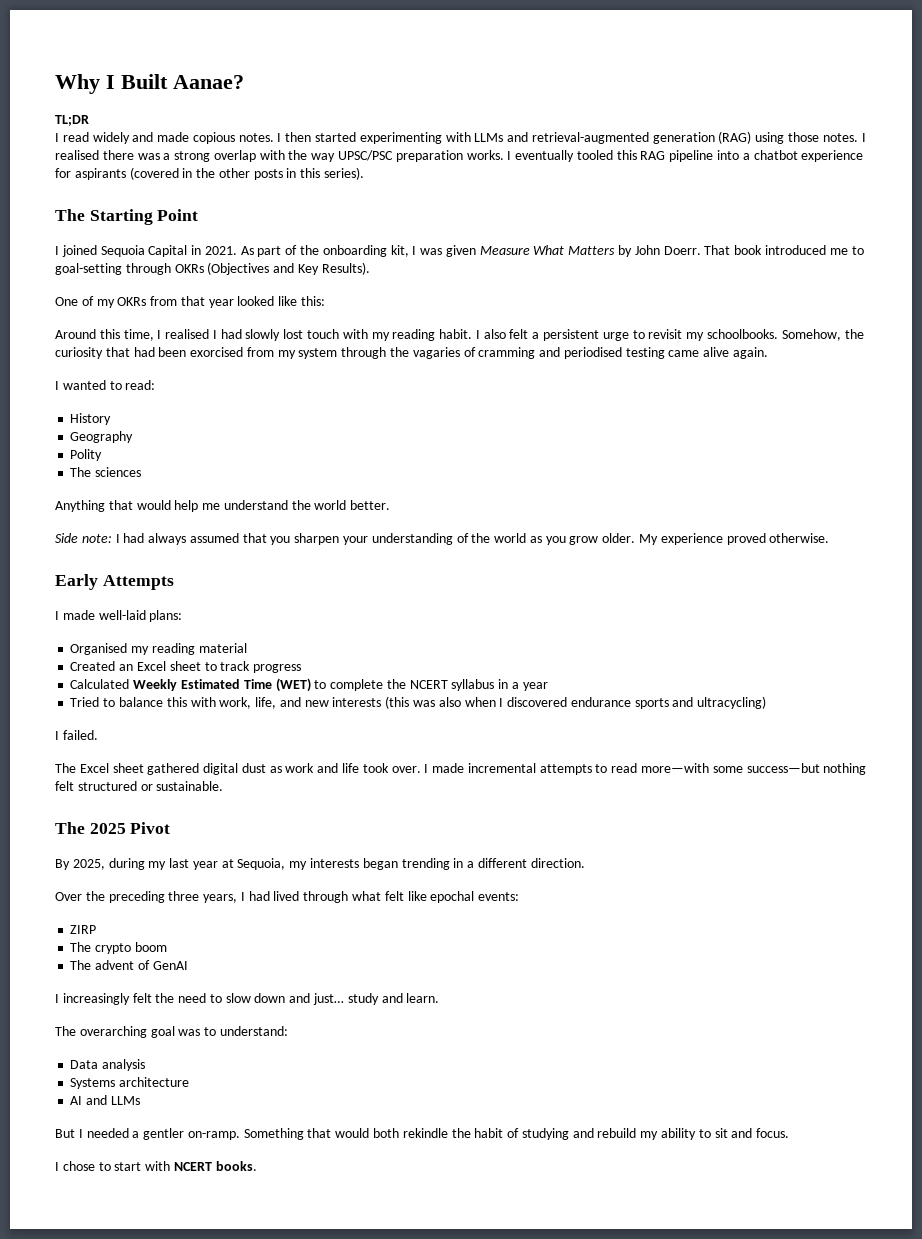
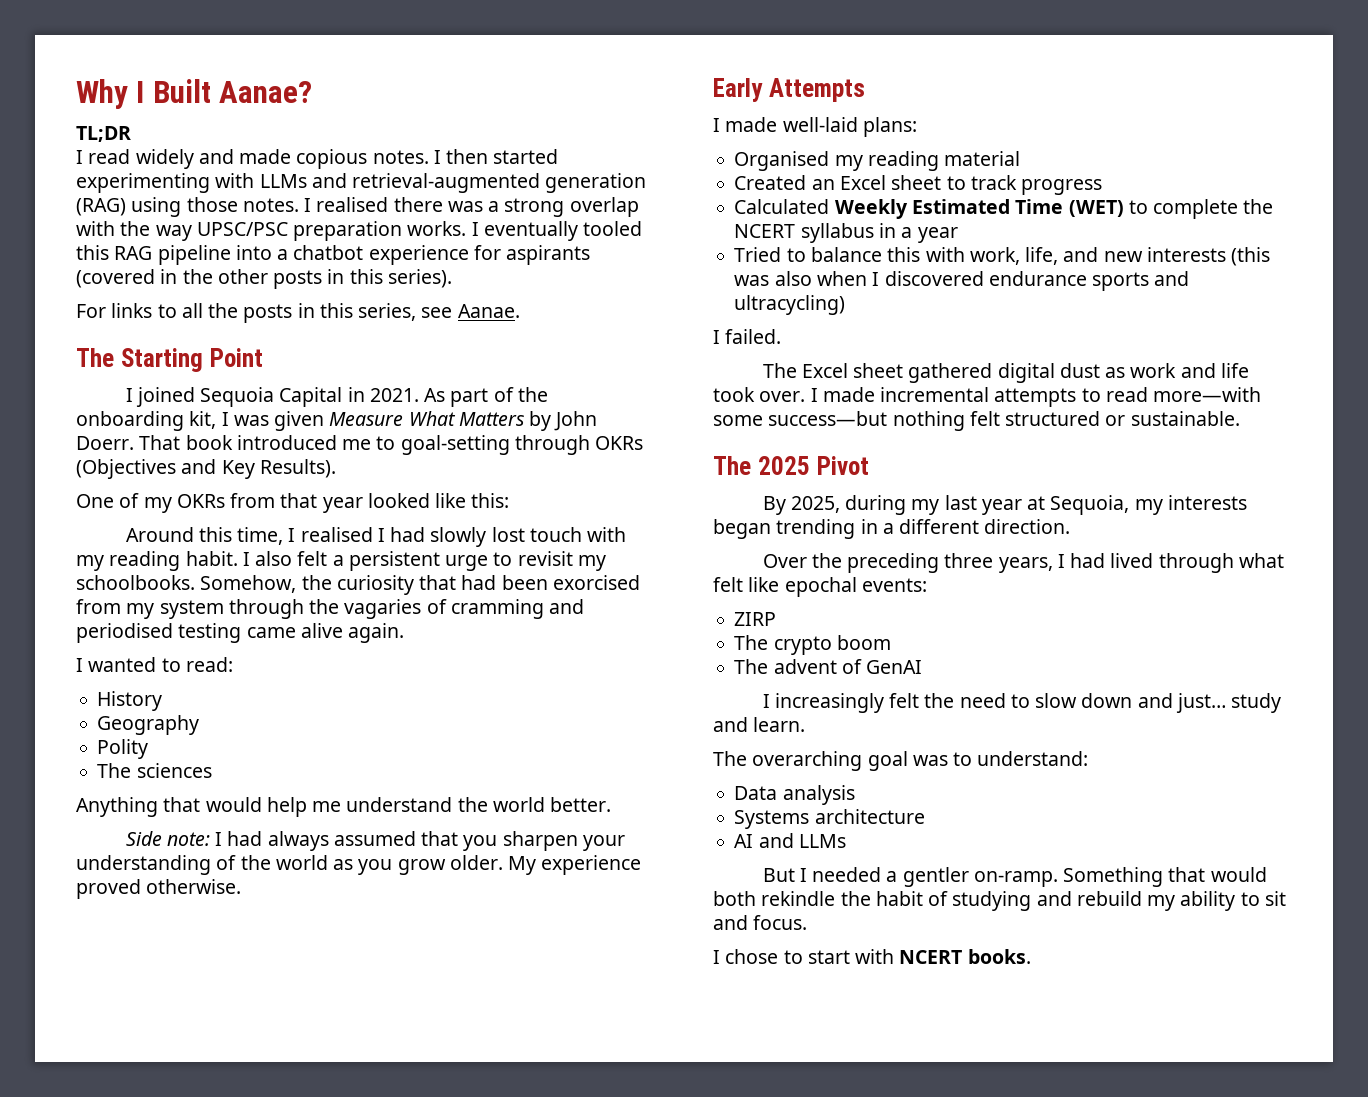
(365, 173) none -> [76,303,520,323] // For links to all the posts in this series, see Aanae.

